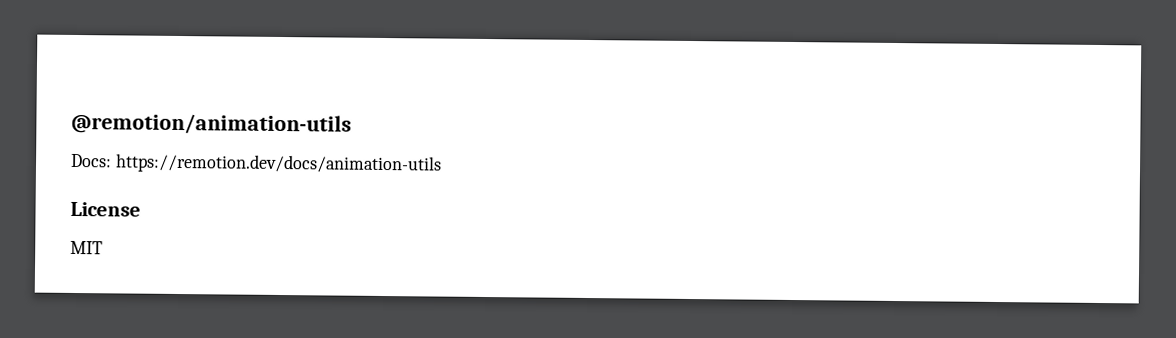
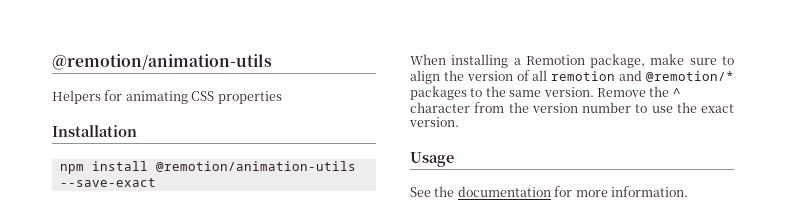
[70,153,442,175] [70,201,141,217] [70,240,103,255] Docs: https://remotion.dev/docs/animation-utils // License // MIT -> [52,90,282,104] [52,125,137,137] [59,161,356,174] [59,178,156,187] [410,54,734,68] [410,70,734,84] [410,86,681,100] [410,102,734,113] [409,117,459,127] [410,152,454,167] [410,186,688,197] Helpers for animating CSS properties // Installation // npm install @remotion/animation-utils --save-exact // When installing a Remotion package, make sure to align the version of all remotion and @remotion/* packages to the same version. Remove the ^ character from the version number to use the exact version. // Usage // See the documentation for more information.

